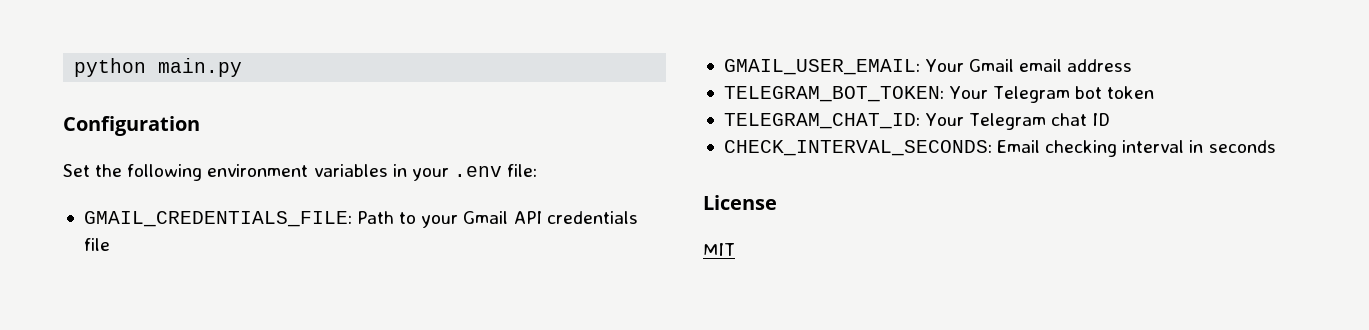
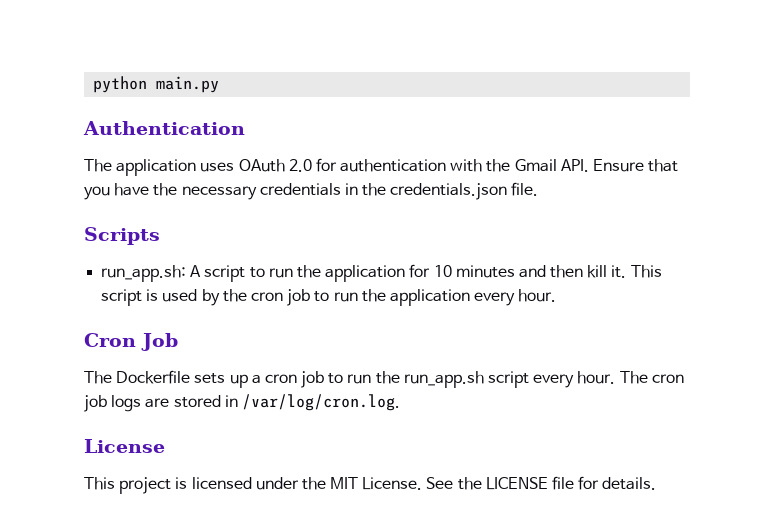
[63,116,200,136] [63,164,538,181] [83,211,638,228] [83,238,110,251] [723,59,1133,75] [723,86,1155,103] [723,113,1111,130] [723,140,1276,157] [703,195,777,210] [703,243,735,256] Configuration // Set the following environment variables in your .env file: // GMAIL_CREDENTIALS_FILE: Path to your Gmail API credentials file // GMAIL_USER_EMAIL: Your Gmail email address // TELEGRAM_BOT_TOKEN: Your Telegram bot token // TELEGRAM_CHAT_ID: Your Telegram chat ID // CHECK_INTERVAL_SECONDS: Email checking interval in seconds // License // MIT -> [83,121,245,135] [84,158,679,176] [84,182,539,200] [84,227,160,245] [101,264,662,282] [101,289,557,306] [84,333,178,351] [84,370,684,388] [84,394,400,412] [84,439,165,453] [84,476,657,494] Authentication // The application uses OAuth 2.0 for authentication with the Gmail API. Ensure that you have the necessary credentials in the credentials.json file. // Scripts // run_app.sh: A script to run the application for 10 minutes and then kill it. This script is used by the cron job to run the application every hour. // Cron Job // The Dockerfile sets up a cron job to run the run_app.sh script every hour. The cron job logs are stored in /var/log/cron.log. // License // This project is licensed under the MIT License. See the LICENSE file for details.

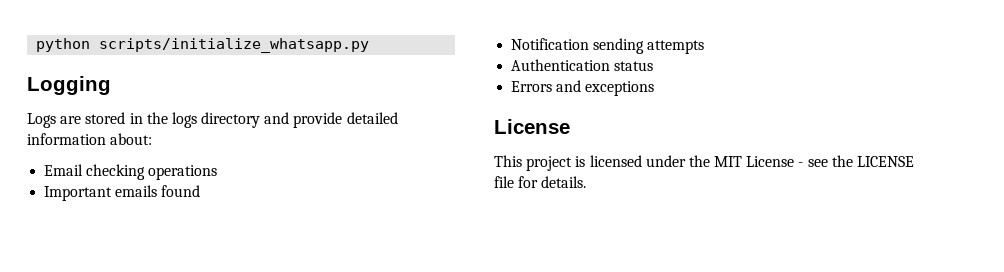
[156,76,220,93] [83,121,245,135] [84,158,679,176] [84,182,539,200] [84,227,160,245] [101,264,662,282] [101,289,557,306] [84,333,178,351] [84,370,684,388] [84,394,400,412] main.py // Authentication // The application uses OAuth 2.0 for authentication with the Gmail API. Ensure that you have the necessary credentials in the credentials.json file. // Scripts // run_app.sh: A script to run the application for 10 minutes and then kill it. This script is used by the cron job to run the application every hour. // Cron Job // The Dockerfile sets up a cron job to run the run_app.sh script every hour. The cron job logs are stored in /var/log/cron.log. -> [99,38,370,53] [27,76,111,95] [27,112,398,128] [27,133,153,145] [44,164,218,180] [44,185,201,201] [511,38,705,54] [511,59,654,71] [511,80,655,96] scripts/initialize_whatsapp.py // Logging // Logs are stored in the logs directory and provide detailed information about: // Email checking operations // Important emails found // Notification sending attempts // Authentication status // Errors and exceptions
[362,477,454,490] License. See -> [746,156,828,167] License - see

